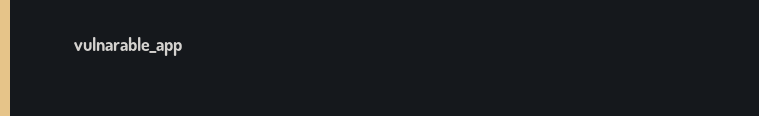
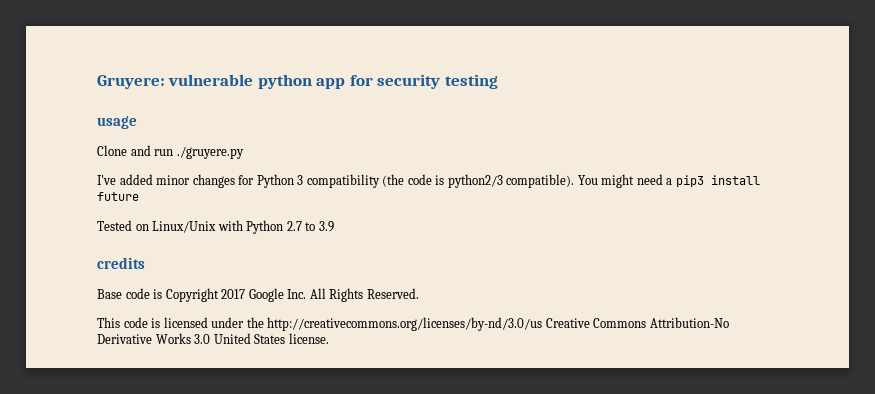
[74,37,182,56] vulnarable_app -> [97,74,498,89] [97,116,137,129] [97,145,244,159] [97,174,760,188] [97,192,139,201] [97,220,334,234] [97,257,145,269] [97,288,419,302] [97,317,729,331] [97,333,329,344] Gruyere: vulnerable python app for security testing // usage // Clone and run ./gruyere.py // I've added minor changes for Python 3 compatibility (the code is python2/3 compatible). You might need a pip3 install future // Tested on Linux/Unix with Python 2.7 to 3.9 // credits // Base code is Copyright 2017 Google Inc. All Rights Reserved. // This code is licensed under the http://creativecommons.org/licenses/by-nd/3.0/us Creative Commons Attribution-No Derivative Works 3.0 United States license.

